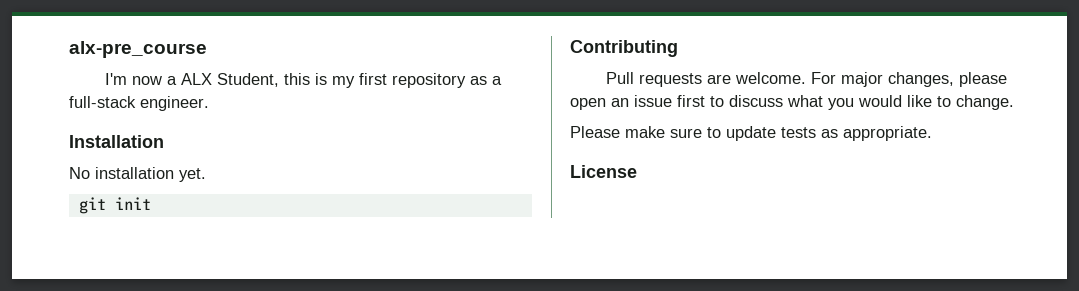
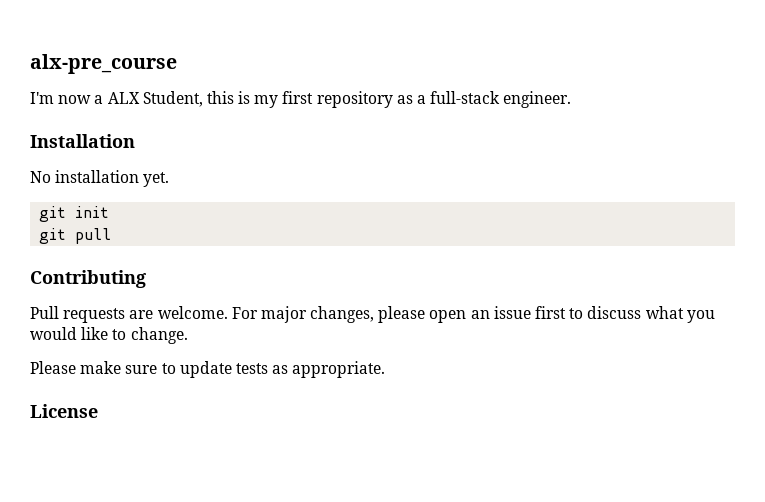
(151, 203) none -> [39,228,112,244] // git pull

